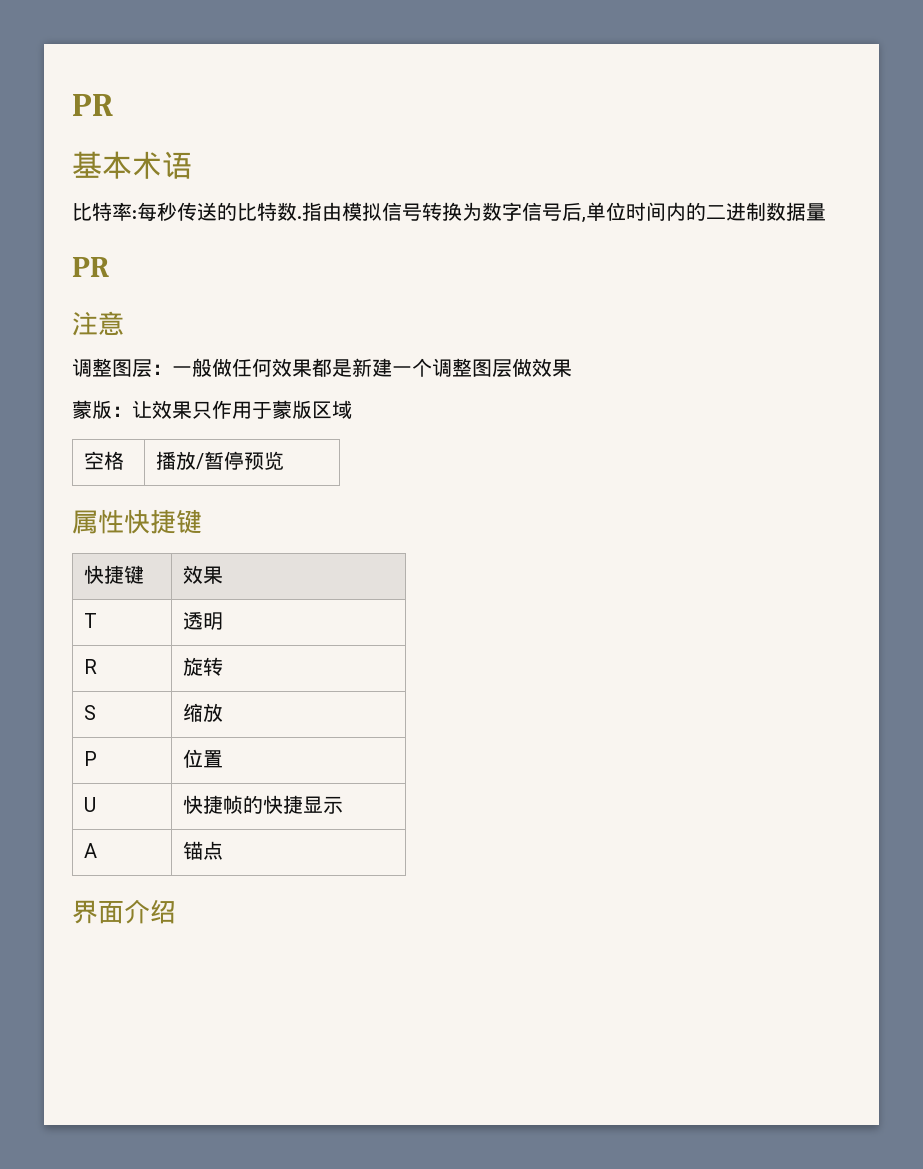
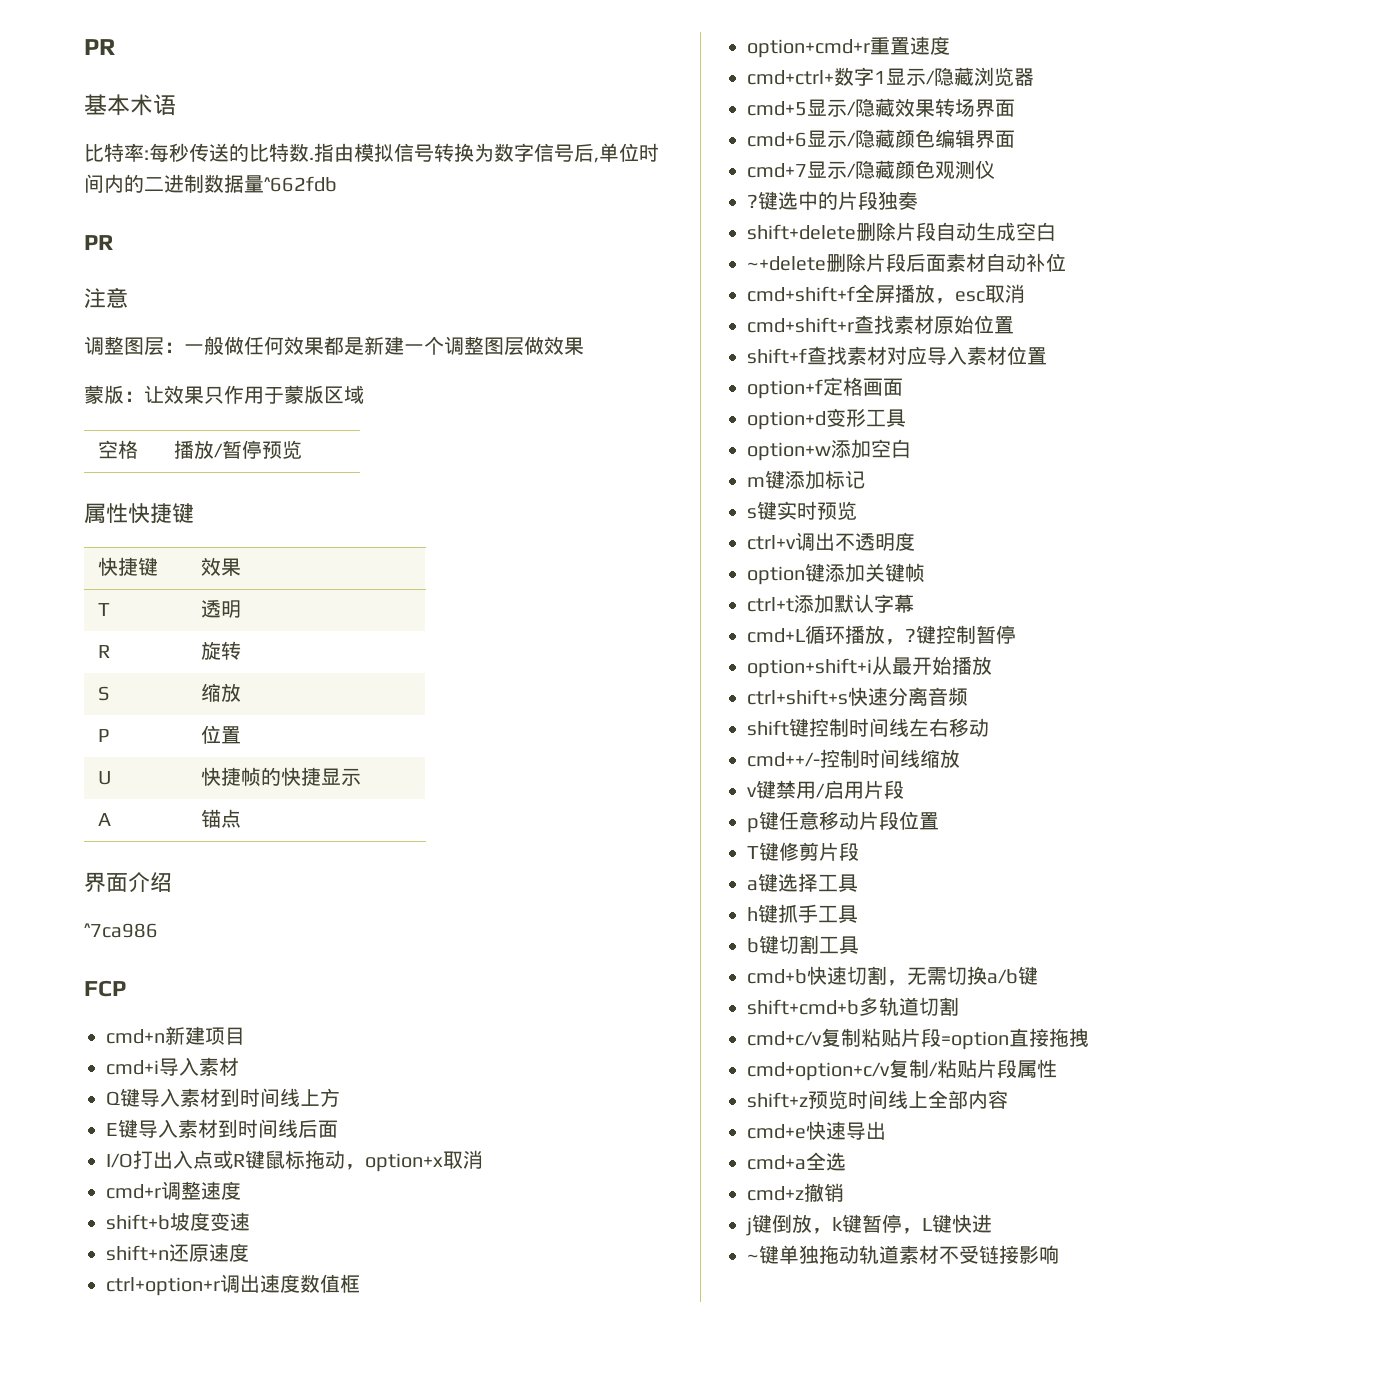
(826, 212) none -> [264,176,337,192] ^662fdb
(176, 911) none -> [84,923,158,938] [84,980,126,997] [106,1026,245,1045] [106,1057,239,1076] [106,1088,340,1107] [106,1119,338,1138] [106,1150,483,1172] [106,1181,241,1200] [106,1212,250,1231] [106,1243,249,1262] [106,1274,360,1296] [747,36,950,58] [747,67,1034,86] [747,98,1015,117] [747,129,1015,149] [747,160,995,179] [747,191,918,210] [747,222,1056,241] [747,253,1066,272] [747,284,1025,304] [747,315,1014,334] [747,346,1047,365] [747,377,903,399] [747,408,906,430] [747,439,911,461] [747,470,865,490] [747,501,857,520] [747,532,915,551] [747,563,925,585] [747,594,914,614] [747,625,1016,645] [747,656,992,678] [747,687,968,706] [747,718,989,737] [747,749,960,768] [747,780,904,799] [747,811,939,833] [747,842,859,861] [747,873,858,892] [747,904,858,923] [747,935,859,954] [747,966,1038,986] [747,997,959,1016] [747,1028,1089,1050] [747,1059,1057,1081] [747,1090,1008,1109] [747,1121,886,1140] [747,1152,846,1171] [747,1183,844,1202] [746,1214,992,1236] [747,1245,1059,1264] // ^7ca986 // FCP // cmd+n新建项目 // cmd+i导入素材 // Q键导入素材到时间线上方 // E键导入素材到时间线后面 // I/O打出入点或R键鼠标拖动，option+x取消 // cmd+r调整速度 // shift+b坡度变速 // shift+n还原速度 // ctrl+option+r调出速度数值框 // option+cmd+r重置速度 // cmd+ctrl+数字1显示/隐藏浏览器 // cmd+5显示/隐藏效果转场界面 // cmd+6显示/隐藏颜色编辑界面 // cmd+7显示/隐藏颜色观测仪 // ?键选中的片段独奏 // shift+delete删除片段自动生成空白 // ~+delete删除片段后面素材自动补位 // cmd+shift+f全屏播放，esc取消 // cmd+shift+r查找素材原始位置 // shift+f查找素材对应导入素材位置 // option+f定格画面 // option+d变形工具 // option+w添加空白 // m键添加标记 // s键实时预览 // ctrl+v调出不透明度 // option键添加关键帧 // ctrl+t添加默认字幕 // cmd+L循环播放，?键控制暂停 // option+shift+i从最开始播放 // ctrl+shift+s快速分离音频 // shift键控制时间线左右移动 // cmd++/-控制时间线缩放 // v键禁用/启用片段 // p键任意移动片段位置 // T键修剪片段 // a键选择工具 // h键抓手工具 // b键切割工具 // cmd+b快速切割，无需切换a/b键 // shift+cmd+b多轨道切割 // cmd+c/v复制粘贴片段=option直接拖拽 // cmd+option+c/v复制/粘贴片段属性 // shift+z预览时间线上全部内容 // cmd+e快速导出 // cmd+a全选 // cmd+z撤销 // j键倒放，k键暂停，L键快进 // ~键单独拖动轨道素材不受链接影响

